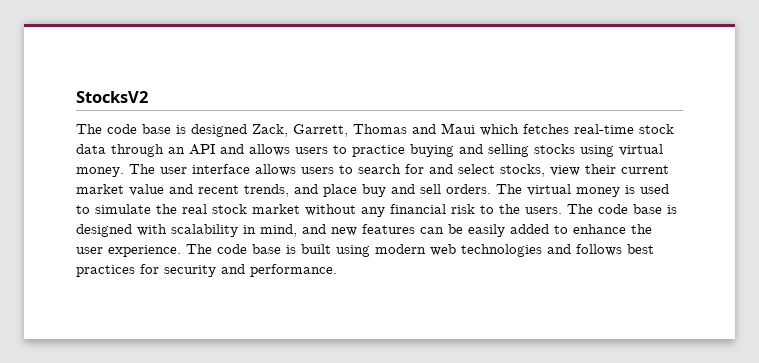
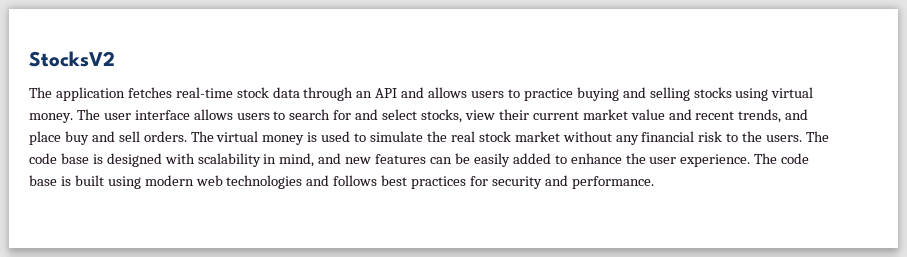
[107,123,519,137] code base is designed Zack, Garrett, Thomas and Maui which -> [55,87,125,101] application

